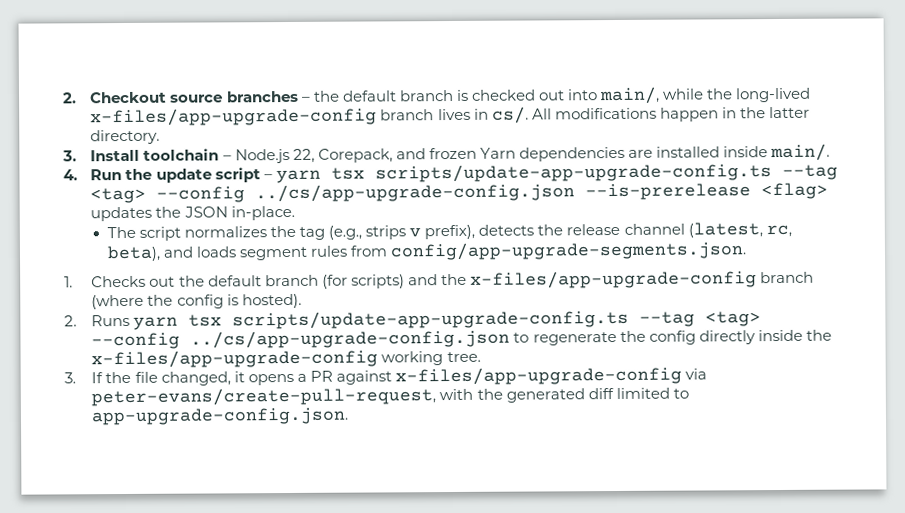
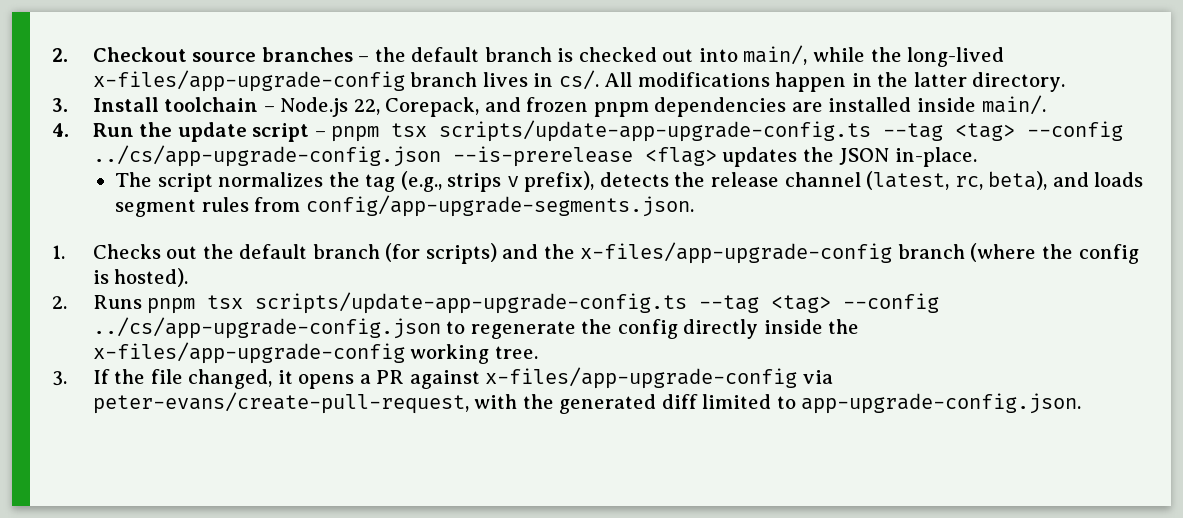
[479,147,516,159] Yarn -> [593,102,649,117] pnpm
[275,169,321,184] yarn -> [331,126,380,142] pnpm
[133,316,179,330] yarn -> [147,298,196,314] pnpm

